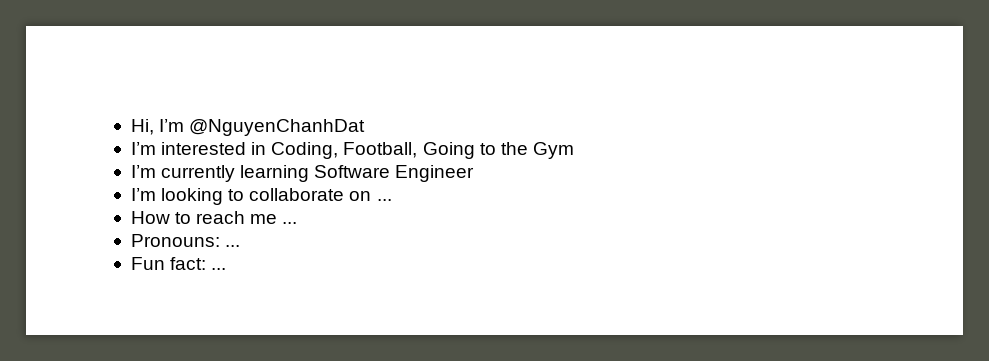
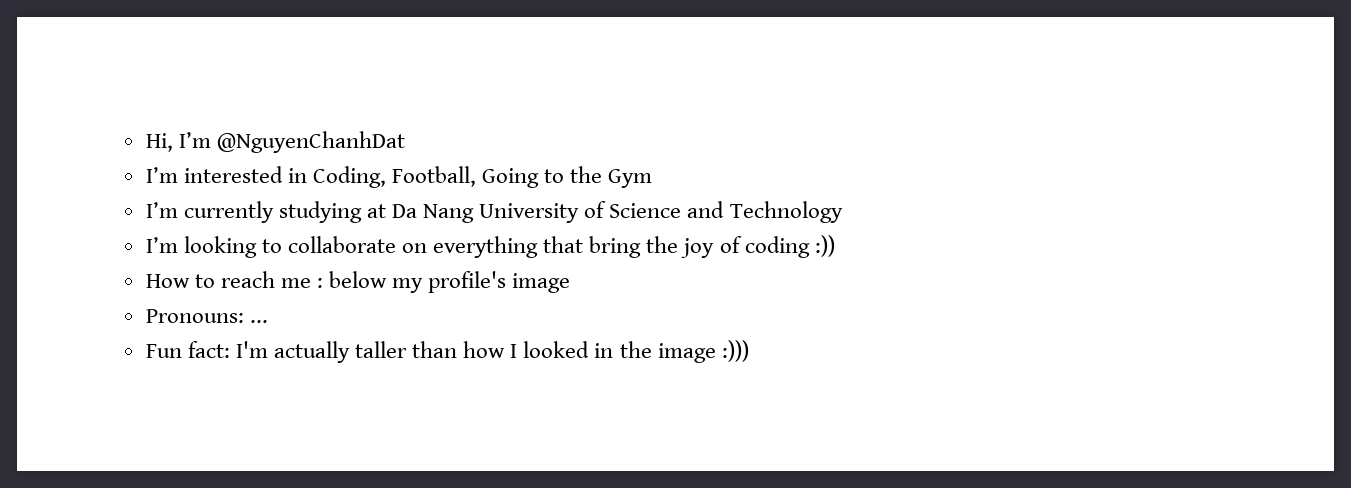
[240,165,475,182] learning Software Engineer -> [278,201,843,223] studying at Da Nang University of Science and Technology
[376,199,392,201] ... -> [433,235,835,258] everything that bring the joy of coding :))
[282,222,298,224] ... -> [317,271,571,293] : below my profile's image
[211,268,227,270] ... -> [235,340,749,363] I'm actually taller than how I looked in the image :)))

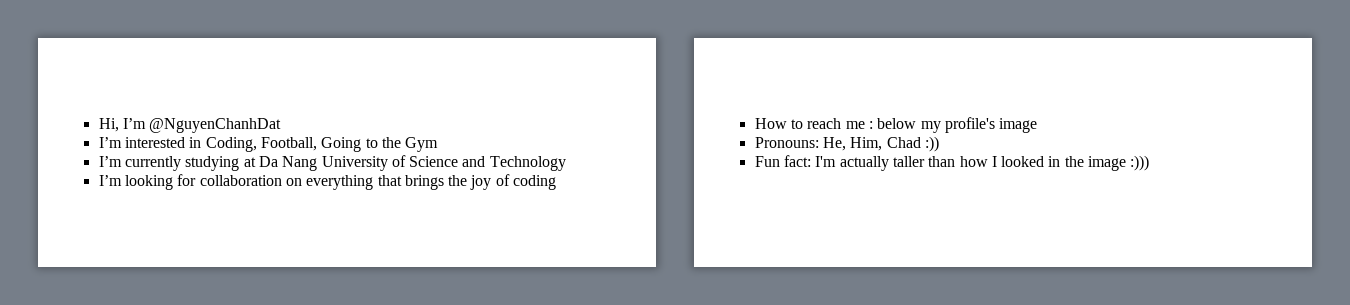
[261,236,396,253] to collaborate -> [177,174,282,186] for collaboration
[589,236,642,258] bring -> [404,175,444,190] brings
[814,235,835,257] :)) -> (557, 182) none
[249,320,268,323] ... -> [822,136,939,152] He, Him, Chad :))

